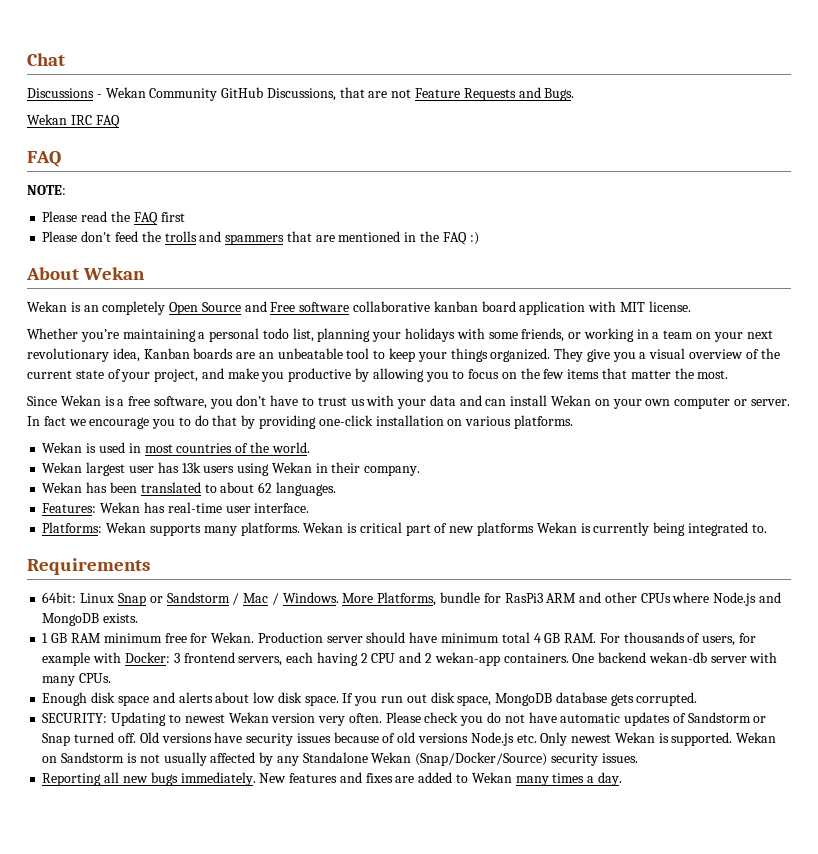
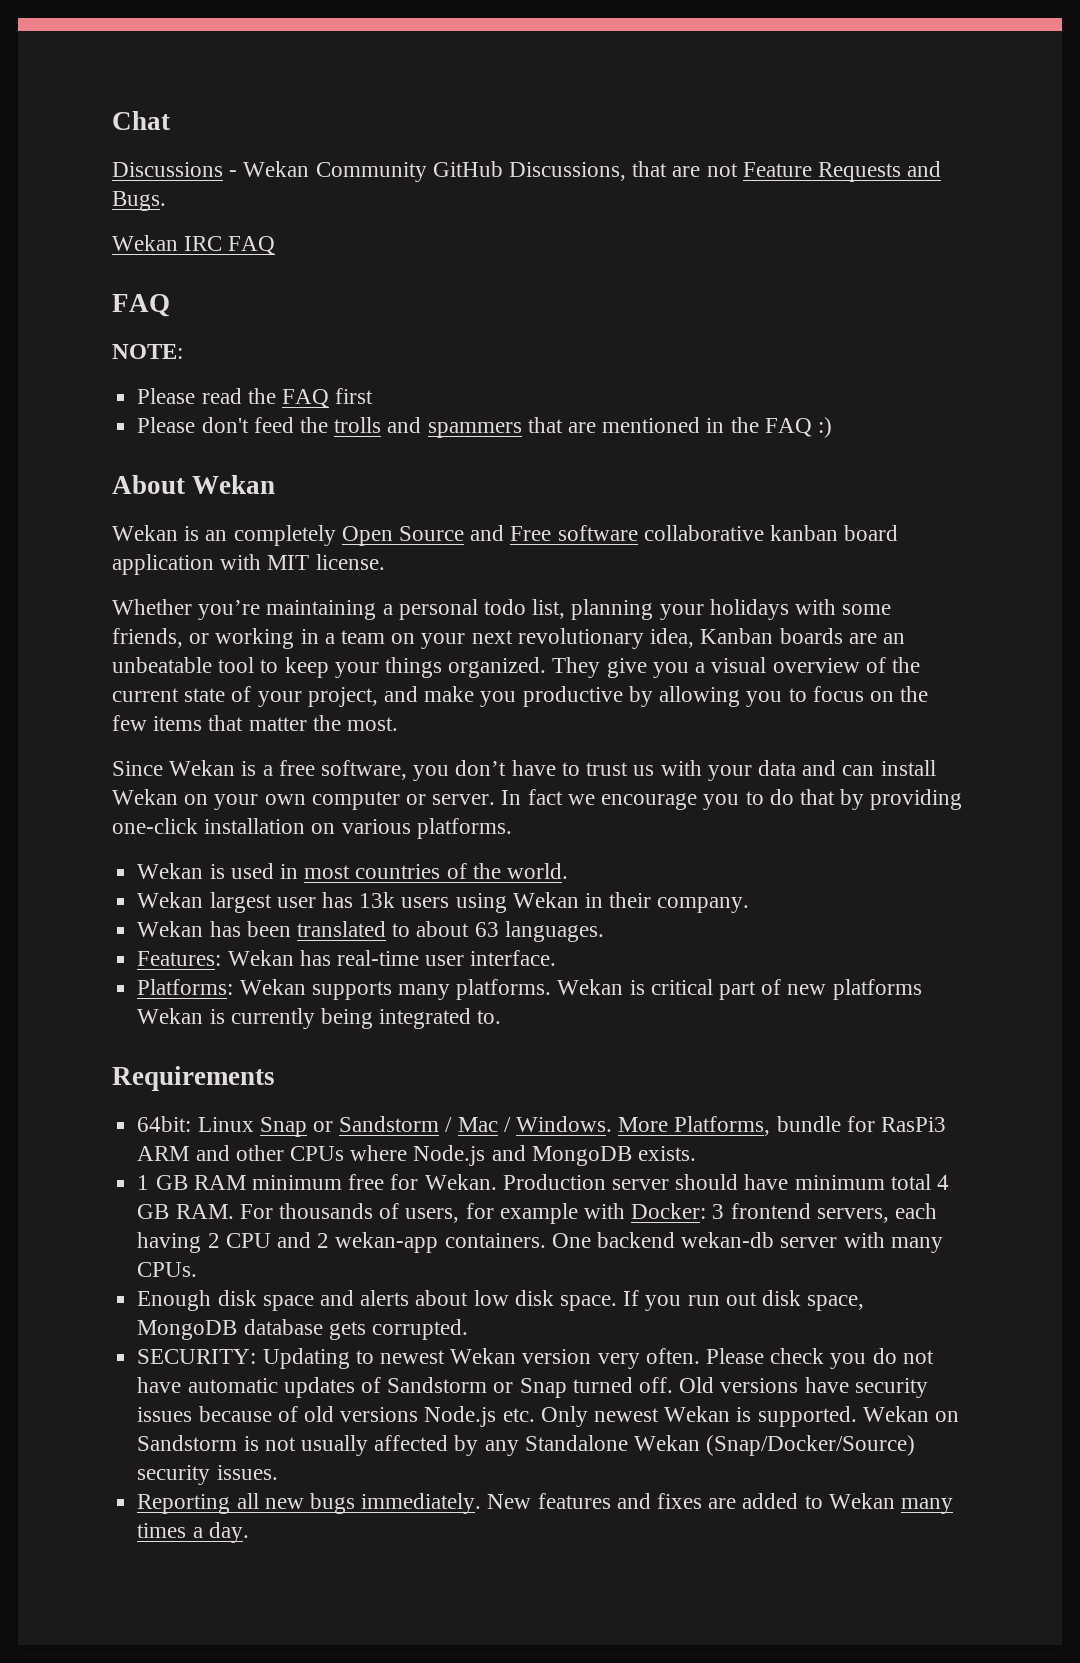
[258,482,273,493] 62 -> [474,922,499,937] 63

